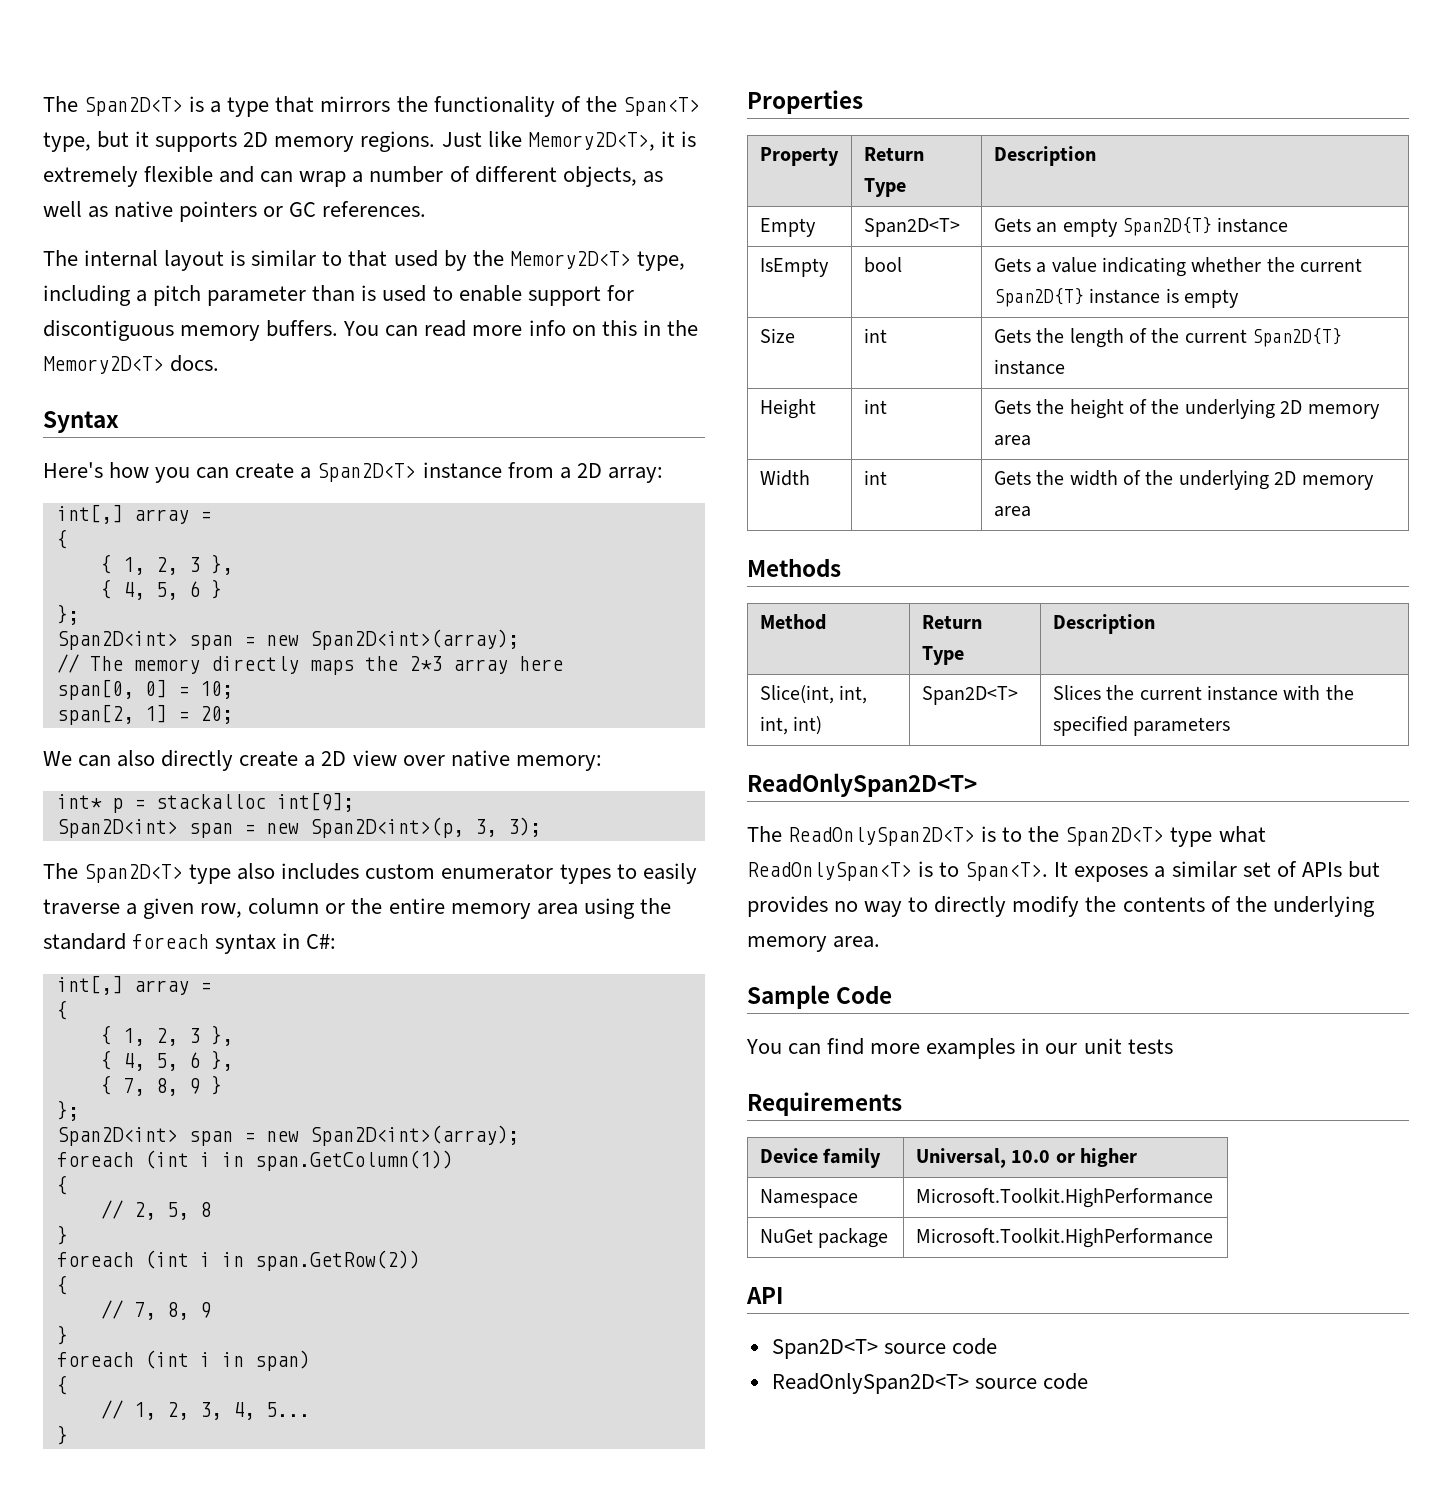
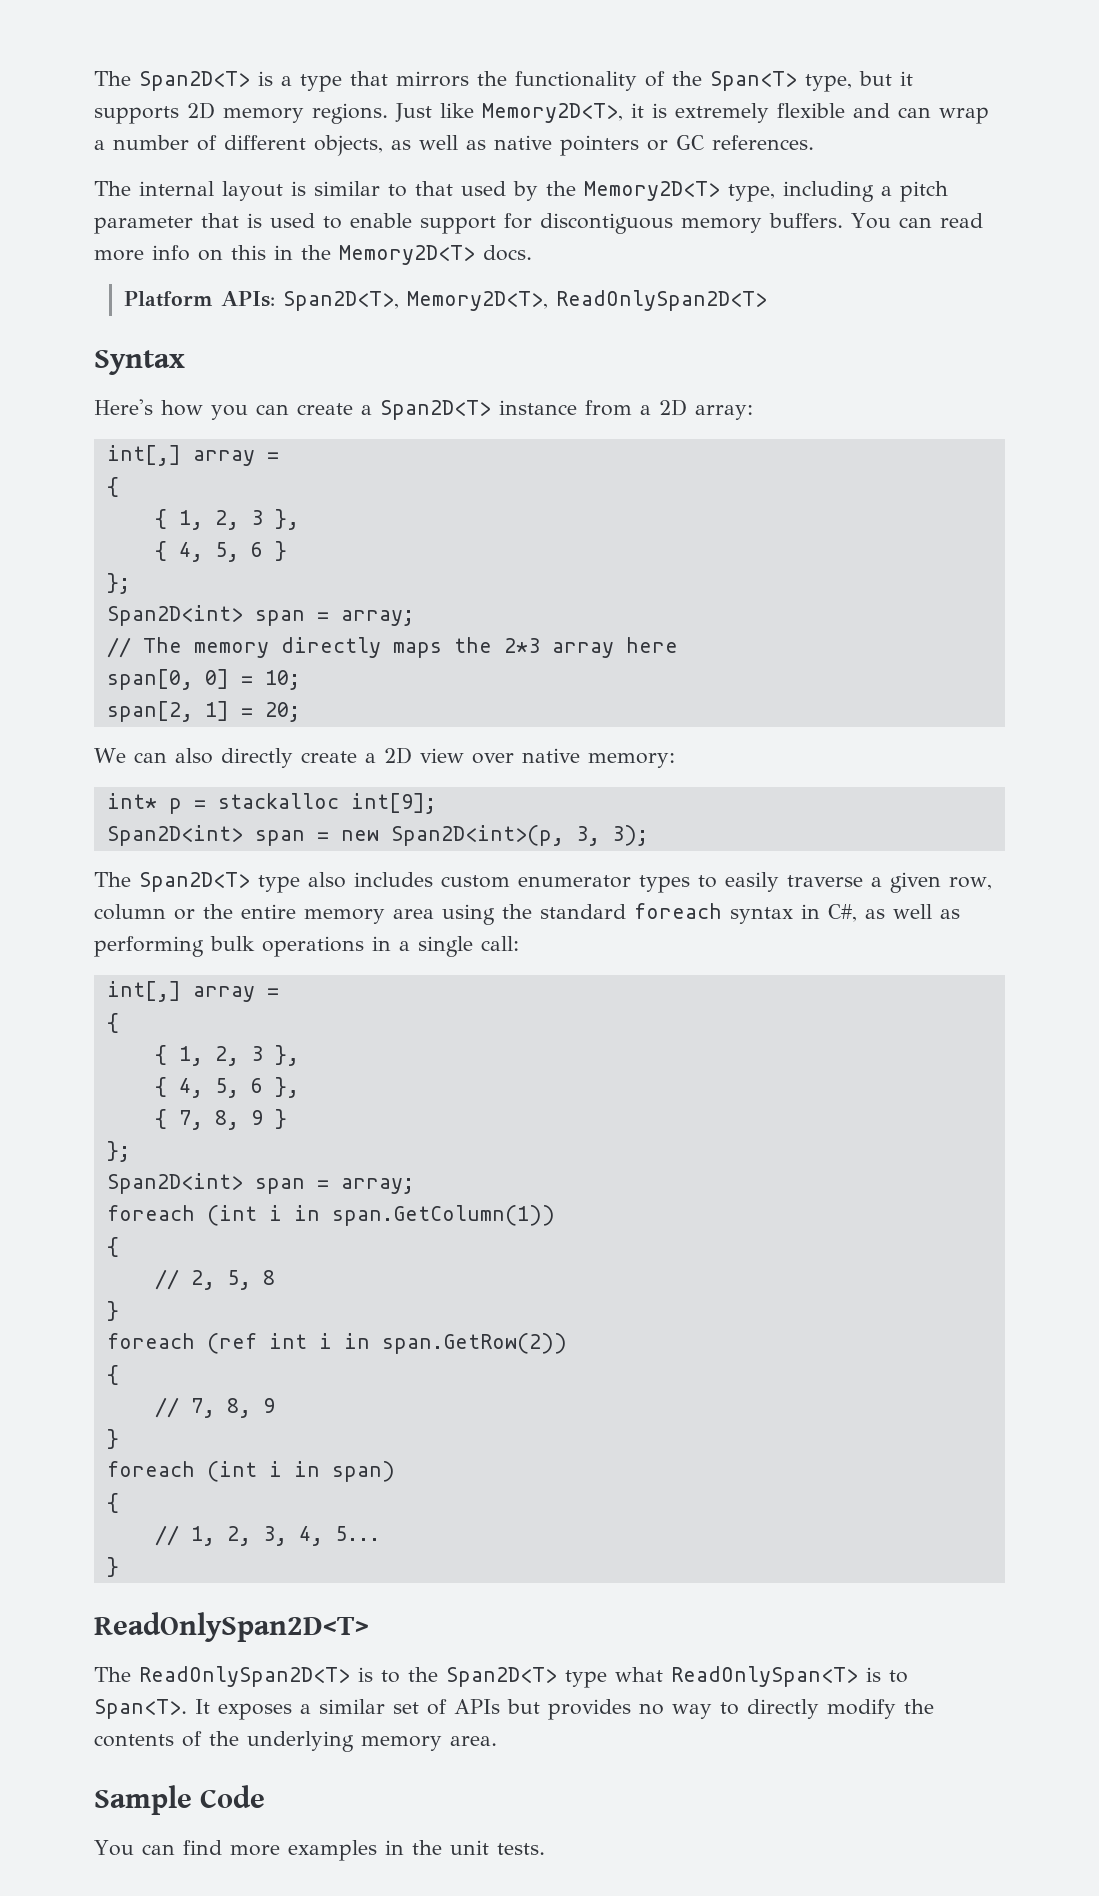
[312,285,356,302] than -> [201,213,239,228] that
(220, 363) none -> [124,290,768,311] // Platform APIs: Span2D<T>, Memory2D<T>, ReadOnlySpan2D<T>
[265,629,519,650] new Span2D<int>(array); -> [340,610,414,626] array;
[306,934,337,949] C#: -> [828,904,960,922] [94,936,519,957] C#, as well as performing bulk operations in a single call:
[265,1125,519,1146] new Span2D<int>(array); -> [340,1178,414,1194] array;
[144,1250,189,1269] (int -> [206,1333,307,1354] (ref int
[747,90,863,114] [759,147,839,166] [863,147,924,161] [863,178,906,197] [993,146,1096,166] [759,218,816,237] [863,218,960,237] [993,217,1289,237] [759,258,829,277] [863,257,902,273] [993,257,1363,277] [993,288,1240,308] [759,328,795,343] [863,328,887,343] [993,328,1343,348] [993,359,1065,375] [759,399,816,419] [863,399,887,414] [993,399,1380,419] [993,435,1031,446] [759,470,810,486] [863,470,887,485] [993,470,1374,490] [993,506,1031,517] [747,558,841,577] [759,614,826,630] [921,615,982,629] [921,646,964,665] [1052,614,1155,634] [759,685,868,704] [759,716,823,735] [921,686,1018,705] [1052,685,1354,701] [1052,716,1231,736] // Properties // Property | Return Type | Description // Empty | Span2D<T> | Gets an empty Span2D{T} instance // IsEmpty | bool | Gets a value indicating whether the current Span2D{T} instance is empty // Size | int | Gets the length of the current Span2D{T} instance // Height | int | Gets the height of the underlying 2D memory area // Width | int | Gets the width of the underlying 2D memory area // Methods // Method | Return Type | Description // Slice(int, int, int, int) | Span2D<T> | Slices the current instance with the specified parameters -> (119, 1567) none
[1045,1038,1173,1054] [747,1092,902,1116] [759,1148,882,1168] [915,1148,1138,1168] [759,1189,858,1208] [915,1188,1213,1208] [759,1228,889,1248] [915,1228,1213,1248] [746,1287,783,1304] [771,1338,997,1359] [771,1373,1088,1394] our unit tests // Requirements // Device family | Universal, 10.0 or higher // Namespace | Microsoft.Toolkit.HighPerformance // NuGet package | Microsoft.Toolkit.HighPerformance // API // Span2D<T> source code // ReadOnlySpan2D<T> source code -> [411,1840,545,1855] the unit tests.

